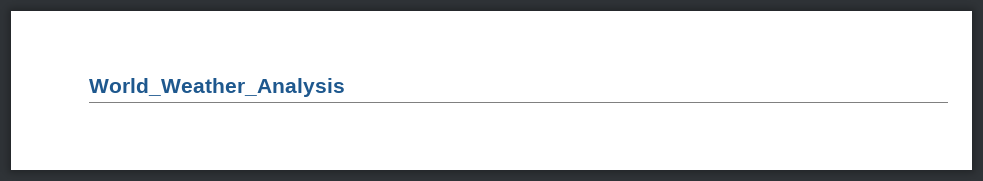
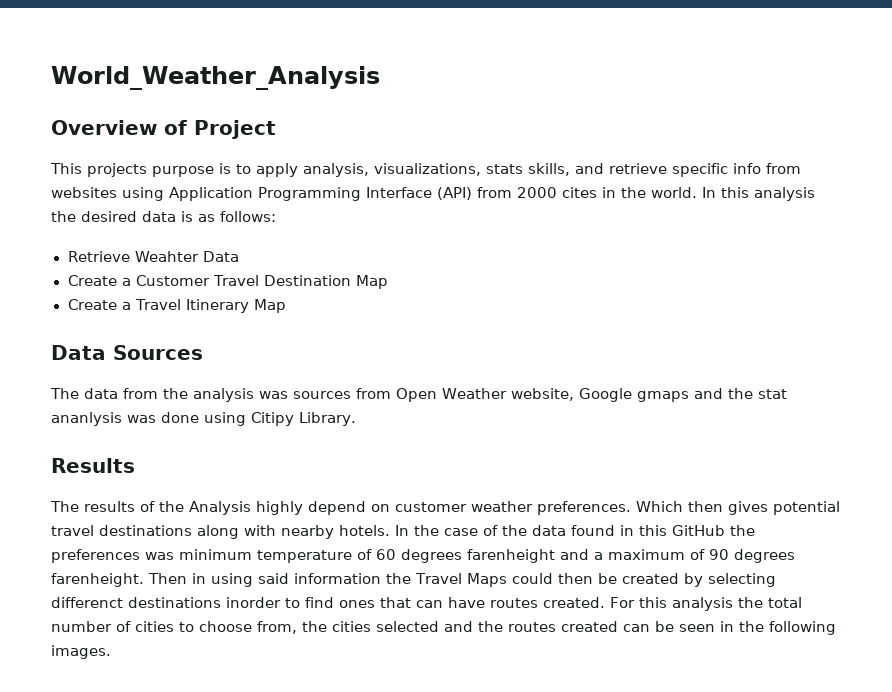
(345, 87) none -> [51,120,276,139] [50,163,801,177] [51,187,815,201] [51,211,276,222] [67,251,240,262] [67,275,389,289] [67,299,287,313] [51,345,203,360] [50,388,787,402] [51,412,356,426] [51,458,135,473] [50,501,840,515] [51,525,755,539] [51,549,795,563] [51,573,776,587] [51,597,802,611] [51,621,836,635] [51,645,111,659] // Overview of Project // This projects purpose is to apply analysis, visualizations, stats skills, and retrieve specific info from websites using Application Programming Interface (API) from 2000 cites in the world. In this analysis the desired data is as follows: // Retrieve Weahter Data // Create a Customer Travel Destination Map // Create a Travel Itinerary Map // Data Sources // The data from the analysis was sources from Open Weather website, Google gmaps and the stat ananlysis was done using Citipy Library. // Results // The results of the Analysis highly depend on customer weather preferences. Which then gives potential travel destinations along with nearby hotels. In the case of the data found in this GitHub the preferences was minimum temperature of 60 degrees farenheight and a maximum of 90 degrees farenheight. Then in using said information the Travel Maps could then be created by selecting differenct destinations inorder to find ones that can have routes created. For this analysis the total number of cities to choose from, the cities selected and the routes created can be seen in the following images.

